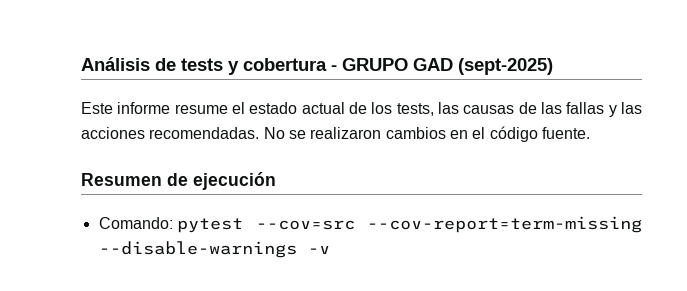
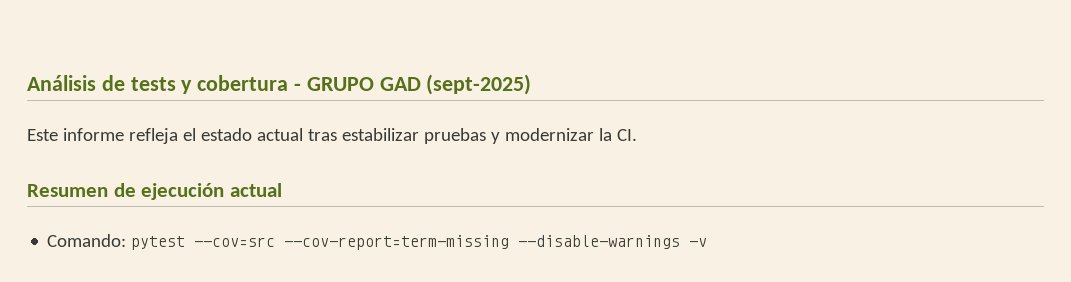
[174,104,228,114] resume -> [128,128,178,144] refleja
[349,102,642,117] [81,126,590,142] de los tests, las causas de las fallas y las acciones recomendadas. No se realizaron cambios en el código fuente. -> [307,128,637,144] tras estabilizar pruebas y modernizar la CI.
(276, 181) none -> [229,183,282,197] actual

